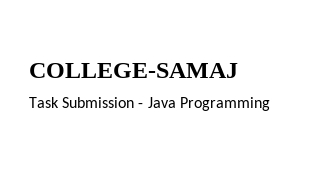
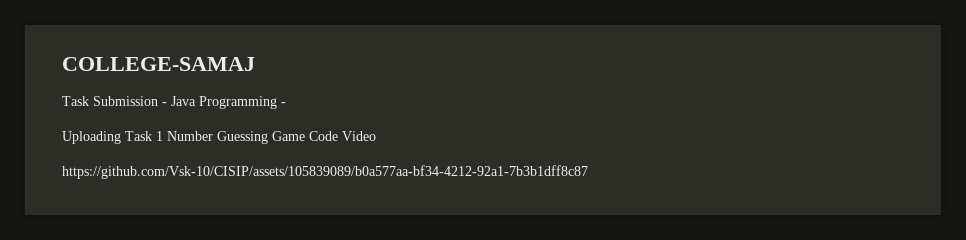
(270, 104) none -> [281,102,286,106] [62,131,376,144] [62,165,588,179] - // Uploading Task 1 Number Guessing Game Code Video // https://github.com/Vsk-10/CISIP/assets/105839089/b0a577aa-bf34-4212-92a1-7b3b1dff8c87

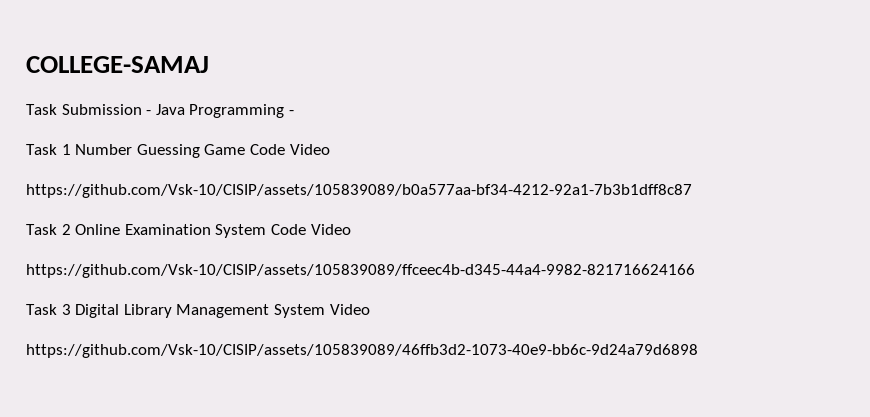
[62,131,121,144] Uploading -> (294, 112) none
(588, 172) none -> [26,224,351,238] [26,264,695,278] [26,304,370,318] [26,344,698,358] // Task 2 Online Examination System Code Video // https://github.com/Vsk-10/CISIP/assets/105839089/ffceec4b-d345-44a4-9982-821716624166 // Task 3 Digital Library Management System Video // https://github.com/Vsk-10/CISIP/assets/105839089/46ffb3d2-1073-40e9-bb6c-9d24a79d6898

